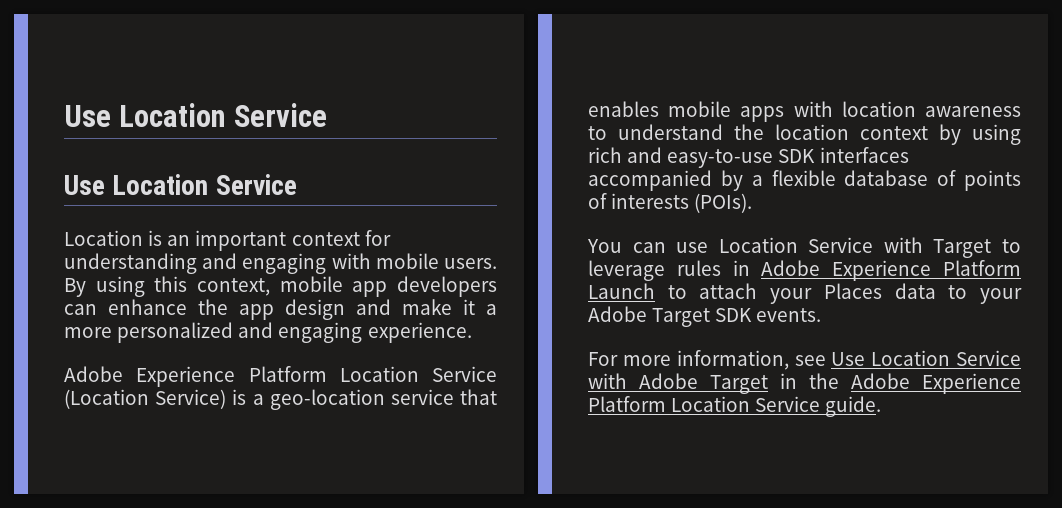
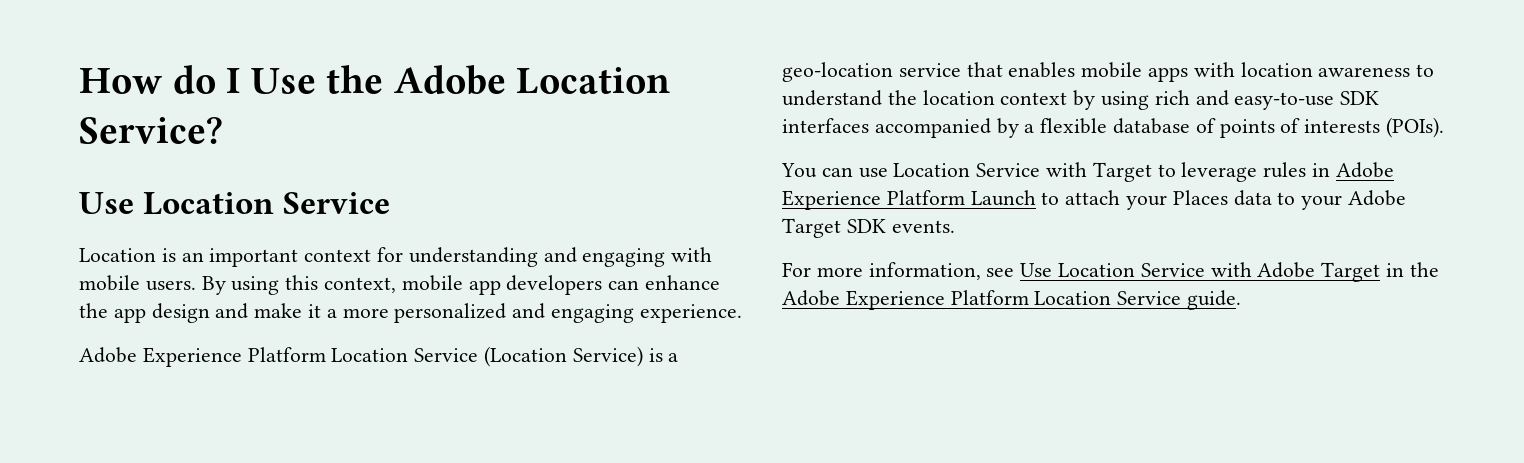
[64,103,328,127] Use Location Service -> [79,65,671,95] [79,117,223,144] How do I Use the Adobe Location Service?

